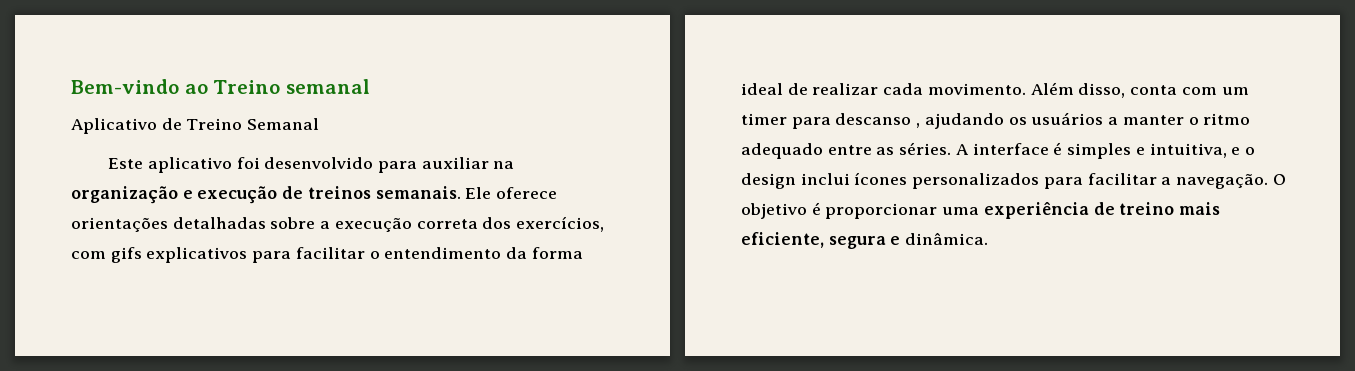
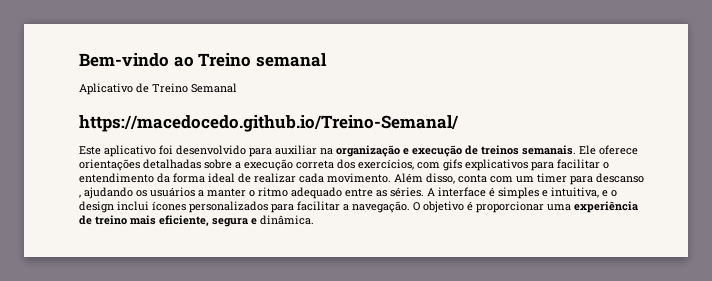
(320, 124) none -> [79,115,459,132] // https://macedocedo.github.io/Treino-Semanal/

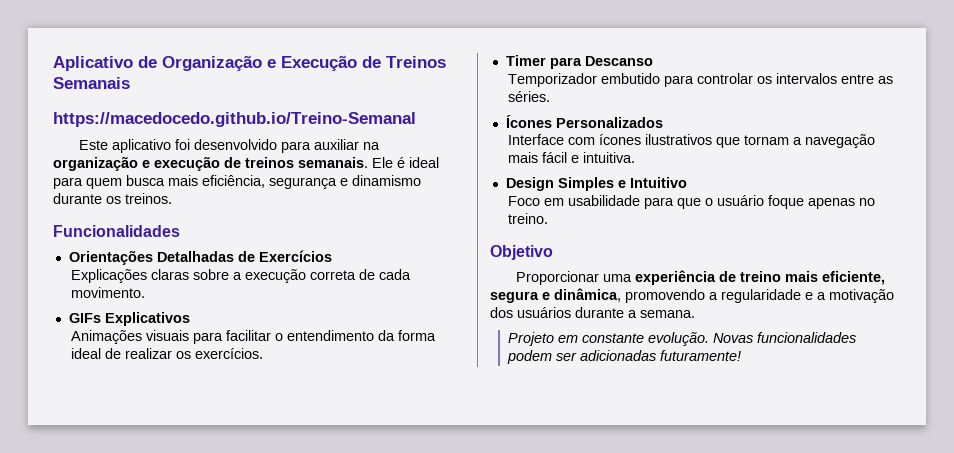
[79,53,327,67] [79,83,237,95] [79,115,459,132] Bem-vindo ao Treino semanal // Aplicativo de Treino Semanal // https://macedocedo.github.io/Treino-Semanal/ -> [53,55,446,71] [53,77,130,89] [53,112,416,127] Aplicativo de Organização e Execução de Treinos Semanais // https://macedocedo.github.io/Treino-Semanal
[599,145,638,155] [79,159,528,171] oferece orientações detalhadas sobre a execução correta dos exercícios, com gifs explicativos -> [397,157,439,168] [53,175,421,189] [53,193,172,204] [53,225,180,237] [68,250,332,265] [70,269,411,283] [70,287,145,298] [68,312,190,326] [70,330,189,344] é ideal para quem busca mais eficiência, segurança e dinamismo durante os treinos. // Funcionalidades // Orientações Detalhadas de Exercícios // Explicações claras sobre a execução correta de cada movimento. // GIFs Explicativos // Animações visuais
[299,173,644,185] [79,187,617,199] [79,201,544,213] cada movimento. Além disso, conta com um timer para descanso , ajudando os usuários a manter o ritmo adequado entre as séries. A interface é simples e intuitiva, e o design inclui ícones personalizados para facilitar a navegação. O objetivo é proporcionar -> [175,348,263,359] [505,55,653,69] [507,73,893,87] [507,91,550,102] [505,115,663,128] [507,134,875,148] [507,152,635,163] [505,177,687,191] [507,195,875,209] [507,213,548,224] [490,245,553,260] [516,271,600,285] os exercícios. // Timer para Descanso // Temporizador embutido para controlar os intervalos entre as séries. // Ícones Personalizados // Interface com ícones ilustrativos que tornam a navegação mais fácil e intuitiva. // Design Simples e Intuitivo // Foco em usabilidade para que o usuário foque apenas no treino. // Objetivo // Proporcionar
[260,215,314,225] dinâmica. -> [554,288,894,303] [490,307,695,318] [507,332,856,346] [506,350,741,364] dinâmica, promovendo a regularidade e a motivação dos usuários durante a semana. // Projeto em constante evolução. Novas funcionalidades podem ser adicionadas futuramente!

